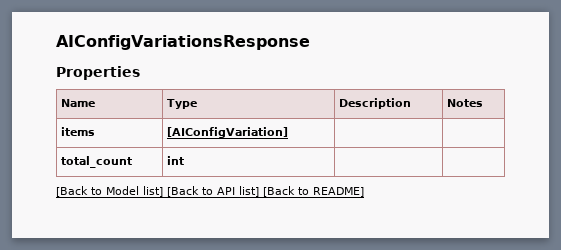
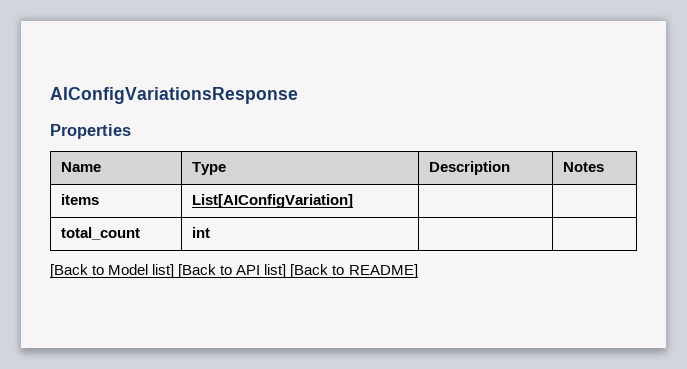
[166,127,288,138] [AIConfigVariation] -> [192,194,354,208] List[AIConfigVariation]

